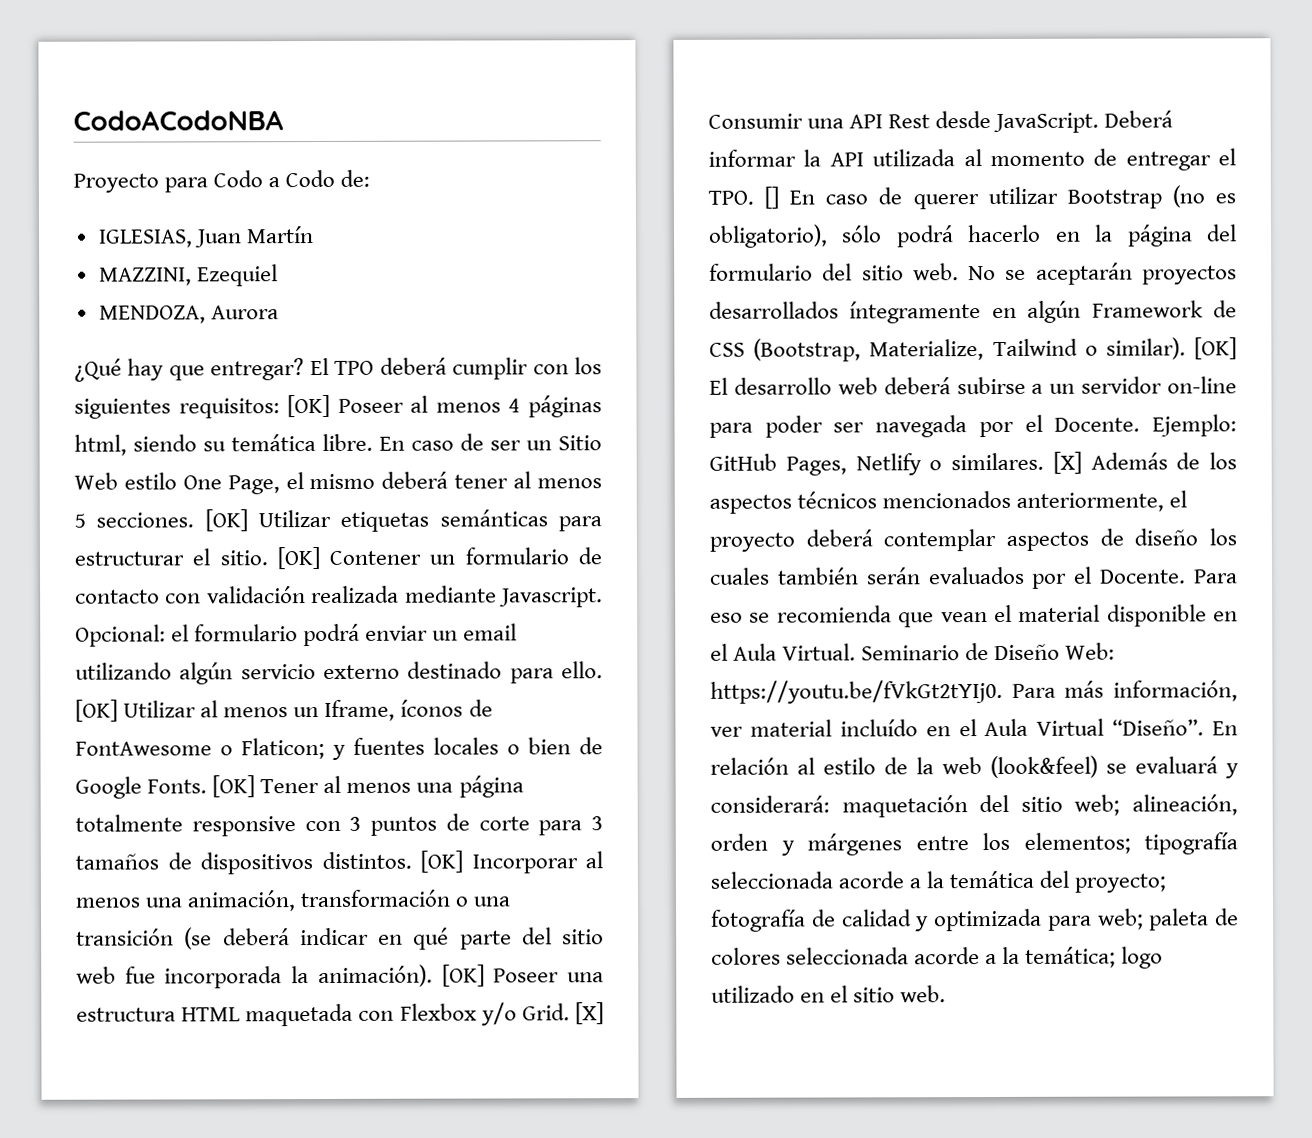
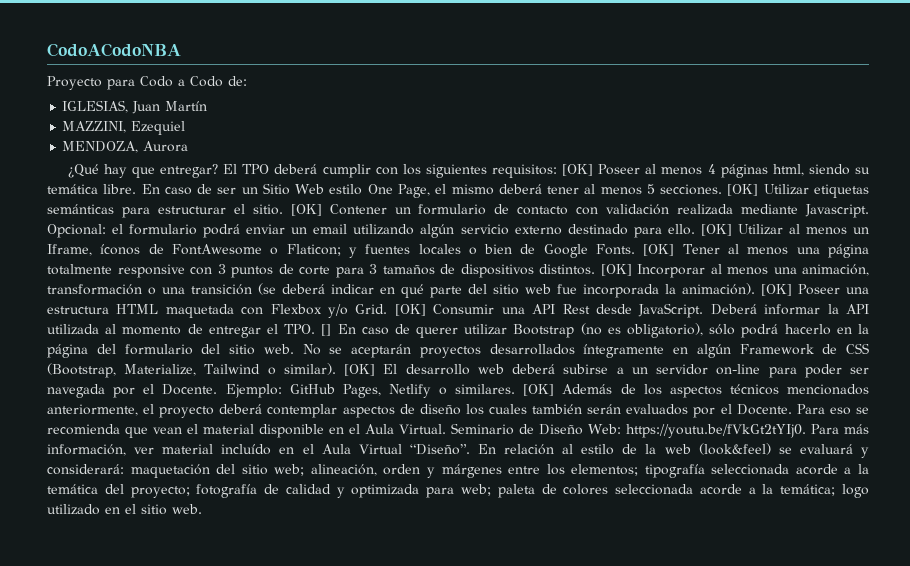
[575,1002,605,1025] [X] -> [394,304,426,316] [OK]
[1052,451,1082,474] [X] -> [523,384,555,396] [OK]

